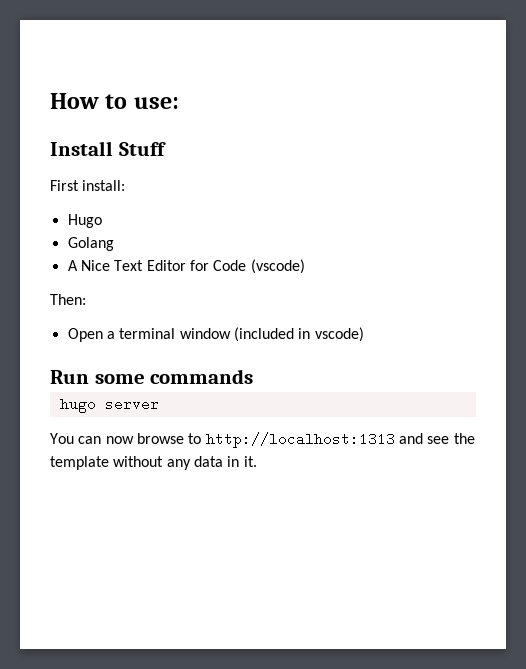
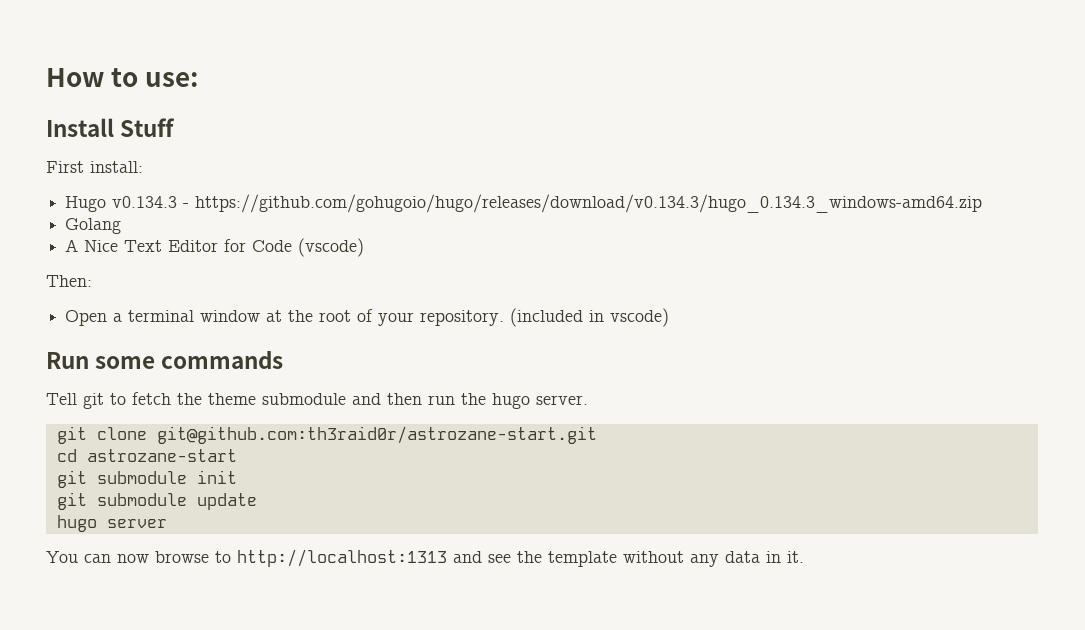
(102, 221) none -> [112,194,983,213] v0.134.3 - https://github.com/gohugoio/hugo/releases/download/v0.134.3/hugo_0.134.3_windows-amd64.zip
(231, 333) none -> [266,309,505,326] at the root of your repository.
(254, 376) none -> [46,392,588,409] [56,426,597,444] [56,449,237,462] [56,470,237,488] [56,492,257,510] // Tell git to fetch the theme submodule and then run the hugo server. // git clone git@github.com:th3raid0r/astrozane-start.git // cd astrozane-start // git submodule init // git submodule update

